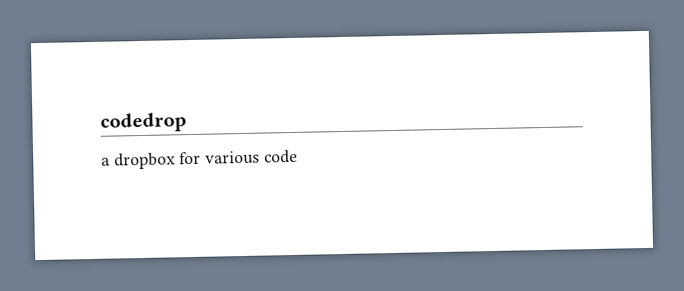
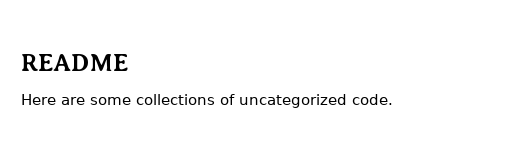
[100,112,187,133] [101,149,298,170] codedrop // a dropbox for various code -> [21,54,128,71] [21,94,393,108] README // Here are some collections of uncategorized code.

